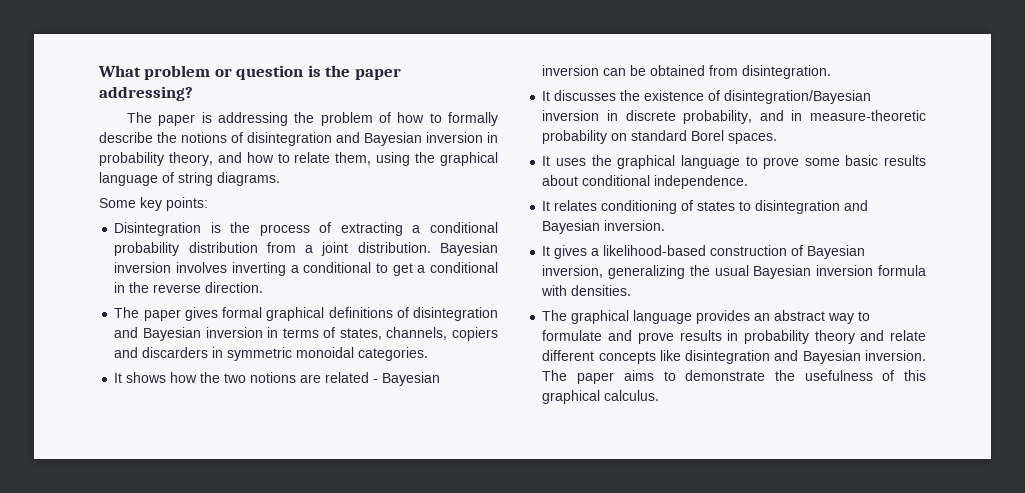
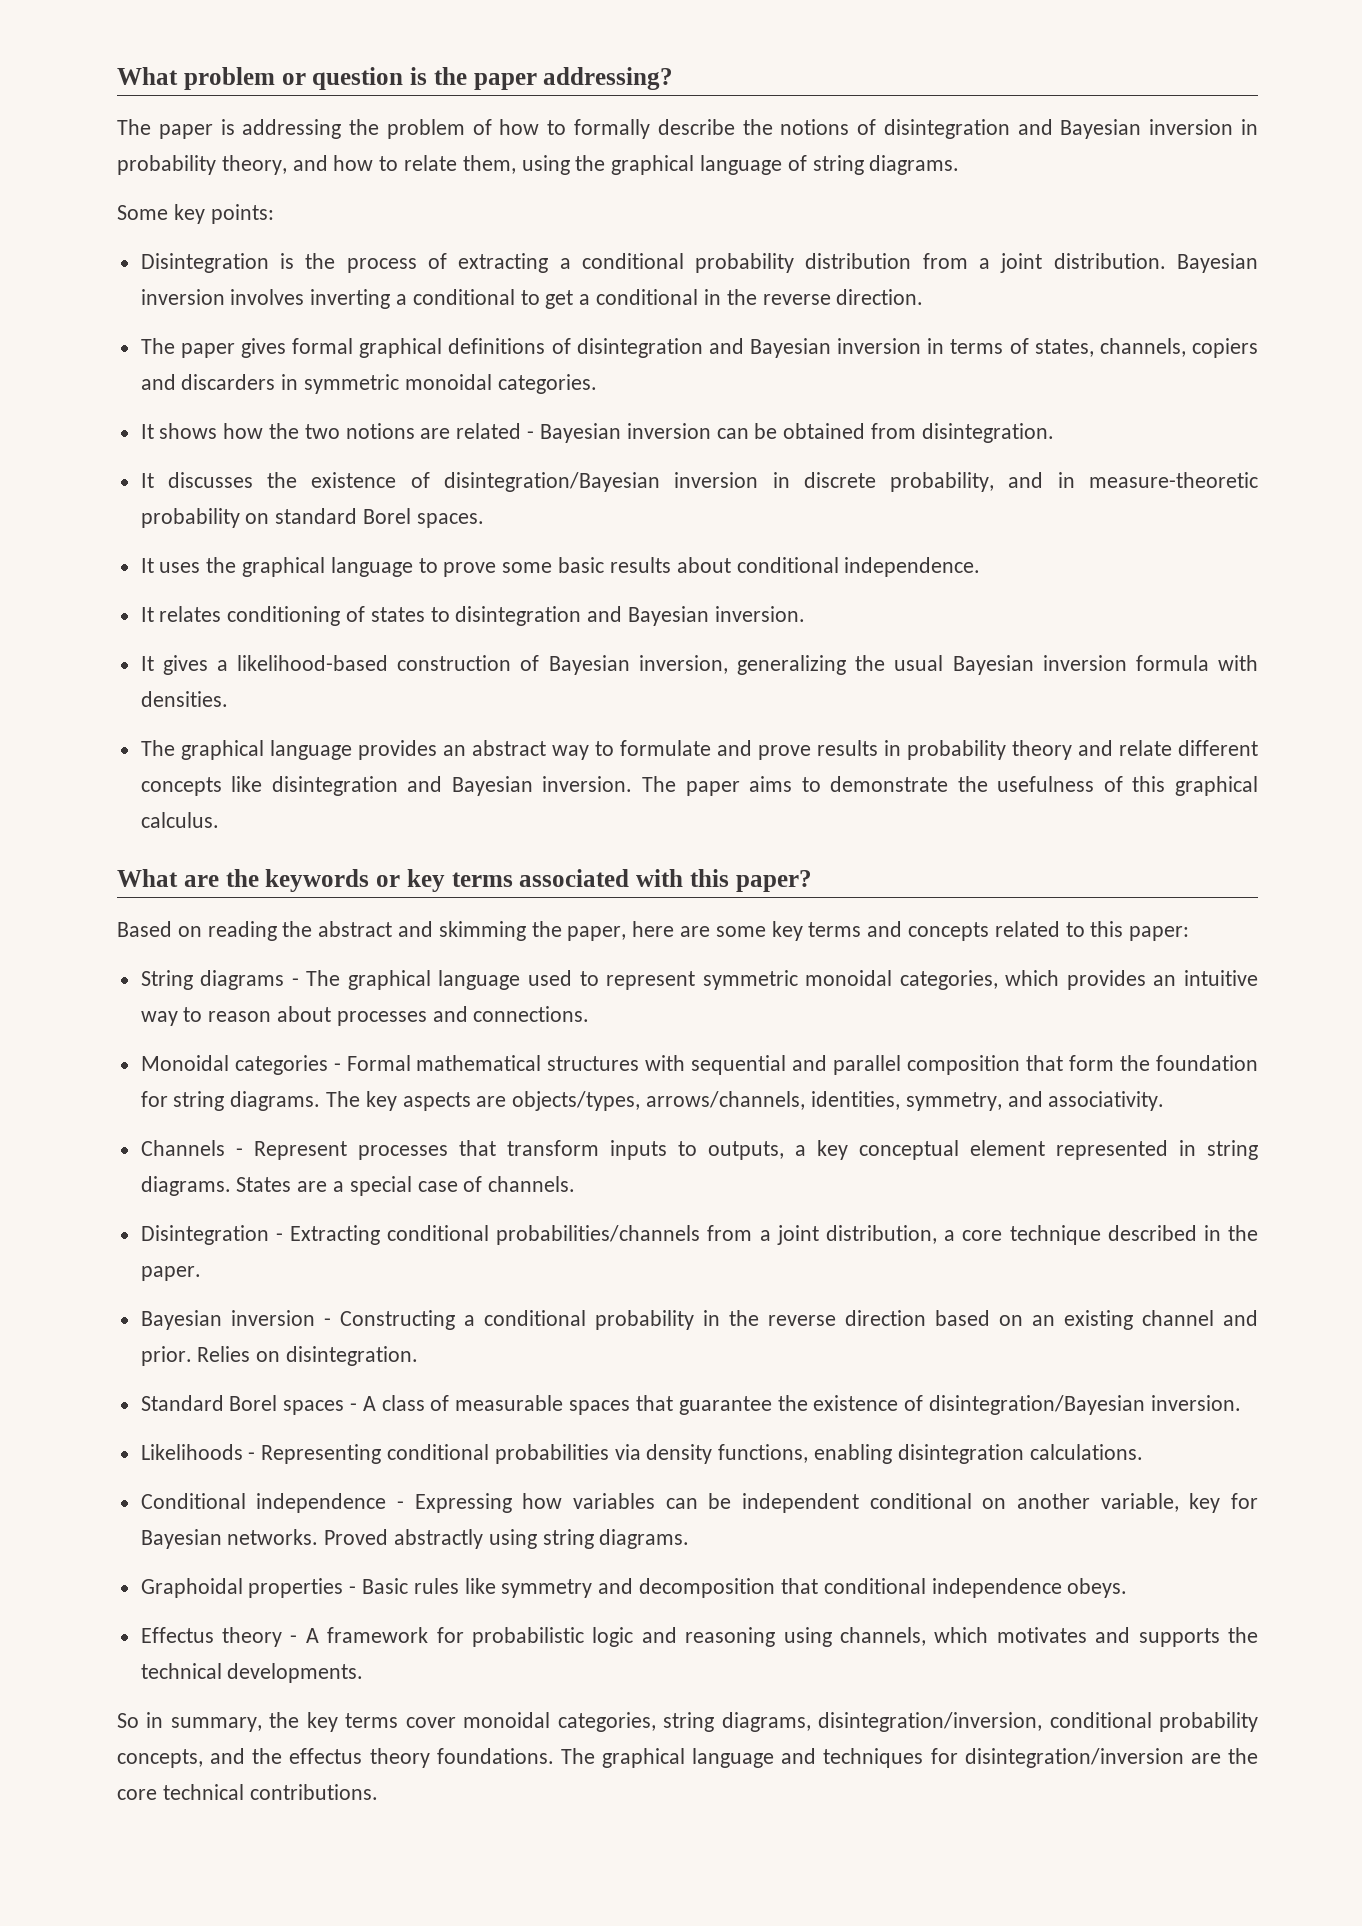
(660, 395) none -> [117,869,812,892] [117,921,1190,941] [140,970,1258,990] [140,1006,590,1026] [140,1055,1258,1075] [140,1091,1165,1111] [140,1140,1258,1160] [140,1176,576,1196] [140,1225,1258,1245] [140,1266,201,1281] [140,1310,1258,1330] [140,1346,419,1366] [140,1395,1241,1415] [140,1444,1143,1464] [140,1493,1258,1513] [140,1529,690,1549] [140,1578,1128,1598] [140,1627,1258,1647] [140,1663,364,1683] [117,1712,1258,1732] [117,1748,1258,1768] [117,1784,378,1800] // What are the keywords or key terms associated with this paper? // Based on reading the abstract and skimming the paper, here are some key terms and concepts related to this paper: // String diagrams - The graphical language used to represent symmetric monoidal categories, which provides an intuitive way to reason about processes and connections. // Monoidal categories - Formal mathematical structures with sequential and parallel composition that form the foundation for string diagrams. The key aspects are objects/types, arrows/channels, identities, symmetry, and associativity. // Channels - Represent processes that transform inputs to outputs, a key conceptual element represented in string diagrams. States are a special case of channels. // Disintegration - Extracting conditional probabilities/channels from a joint distribution, a core technique described in the paper. // Bayesian inversion - Constructing a conditional probability in the reverse direction based on an existing channel and prior. Relies on disintegration. // Standard Borel spaces - A class of measurable spaces that guarantee the existence of disintegration/Bayesian inversion. // Likelihoods - Representing conditional probabilities via density functions, enabling disintegration calculations. // Conditional independence - Expressing how variables can be independent conditional on another variable, key for Bayesian networks. Proved abstractly using string diagrams. // Graphoidal properties - Basic rules like symmetry and decomposition that conditional independence obeys. // Effectus theory - A framework for probabilistic logic and reasoning using channels, which motivates and supports the technical developments. // So in summary, the key terms cover monoidal categories, string diagrams, disintegration/inversion, conditional probability concepts, and the effectus theory foundations. The graphical language and techniques for disintegration/inversion are the core technical contributions.

